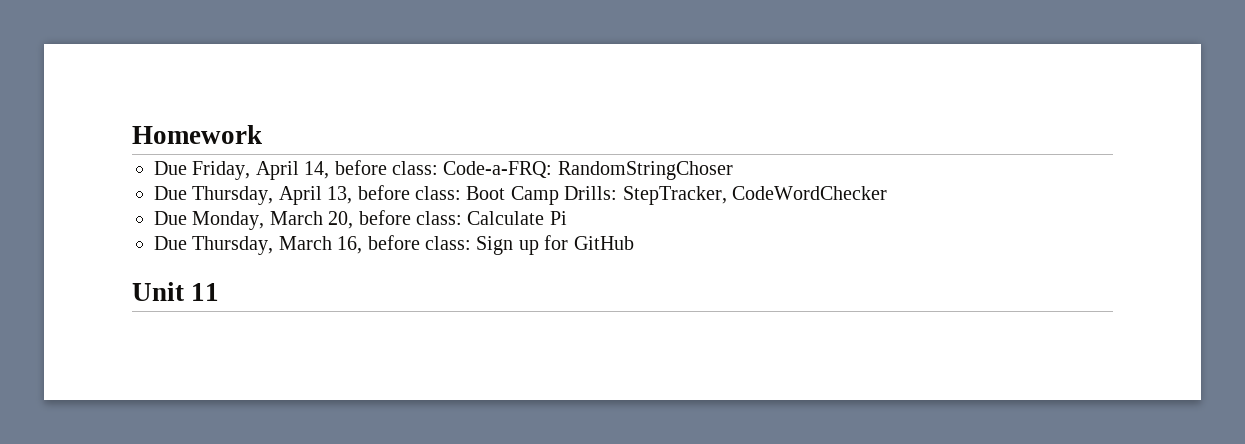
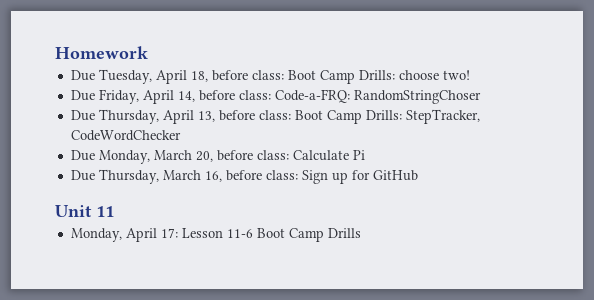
(262, 134) none -> [70,69,470,84] // Due Tuesday, April 18, before class: Boot Camp Drills: choose two!
(220, 292) none -> [70,228,361,242] // Monday, April 17: Lesson 11-6 Boot Camp Drills

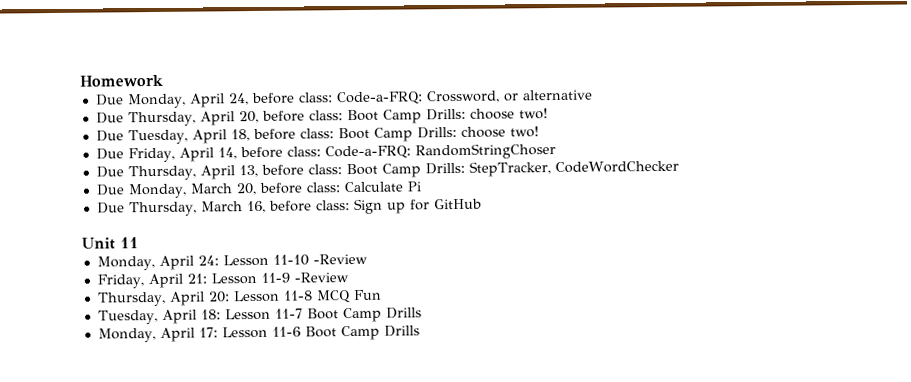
(148, 52) none -> [95,89,593,109] [95,108,548,127] // Due Monday, April 24, before class: Code-a-FRQ: Crossword, or alternative // Due Thursday, April 20, before class: Boot Camp Drills: choose two!
(114, 211) none -> [96,253,368,271] [96,272,349,289] [96,289,382,307] [97,307,422,325] // Monday, April 24: Lesson 11-10 -Review // Friday, April 21: Lesson 11-9 -Review // Thursday, April 20: Lesson 11-8 MCQ Fun // Tuesday, April 18: Lesson 11-7 Boot Camp Drills

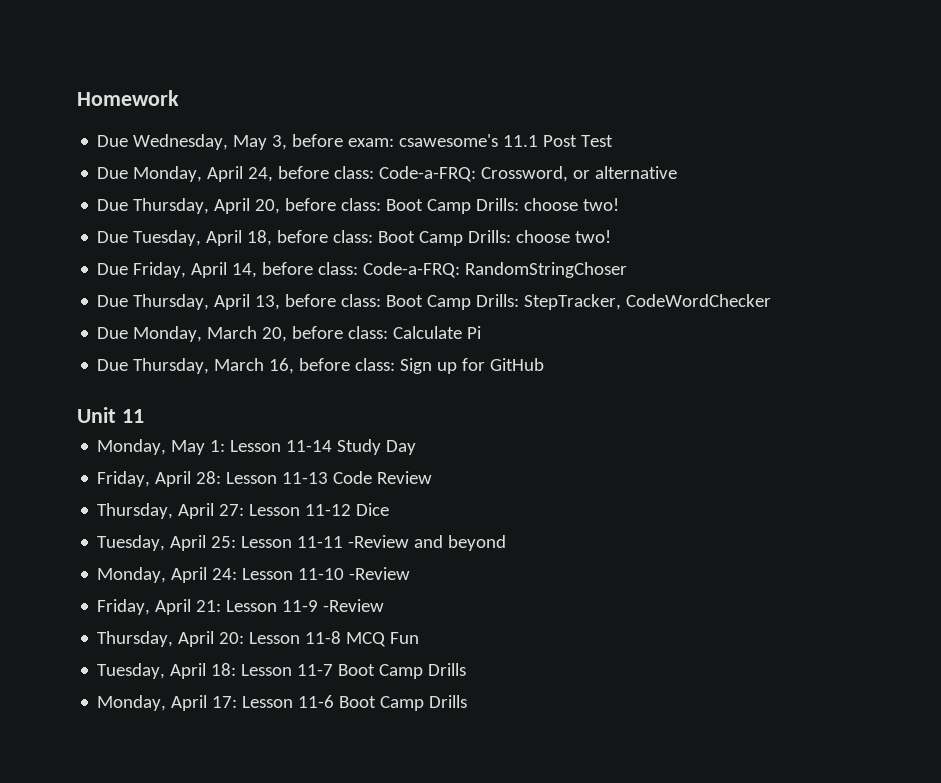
(163, 80) none -> [97,134,614,150] // Due Wednesday, May 3, before exam: csawesome's 11.1 Post Test
(139, 243) none -> [97,439,417,455] [97,471,433,487] [97,503,390,519] [97,535,507,551] // Monday, May 1: Lesson 11-14 Study Day // Friday, April 28: Lesson 11-13 Code Review // Thursday, April 27: Lesson 11-12 Dice // Tuesday, April 25: Lesson 11-11 -Review and beyond

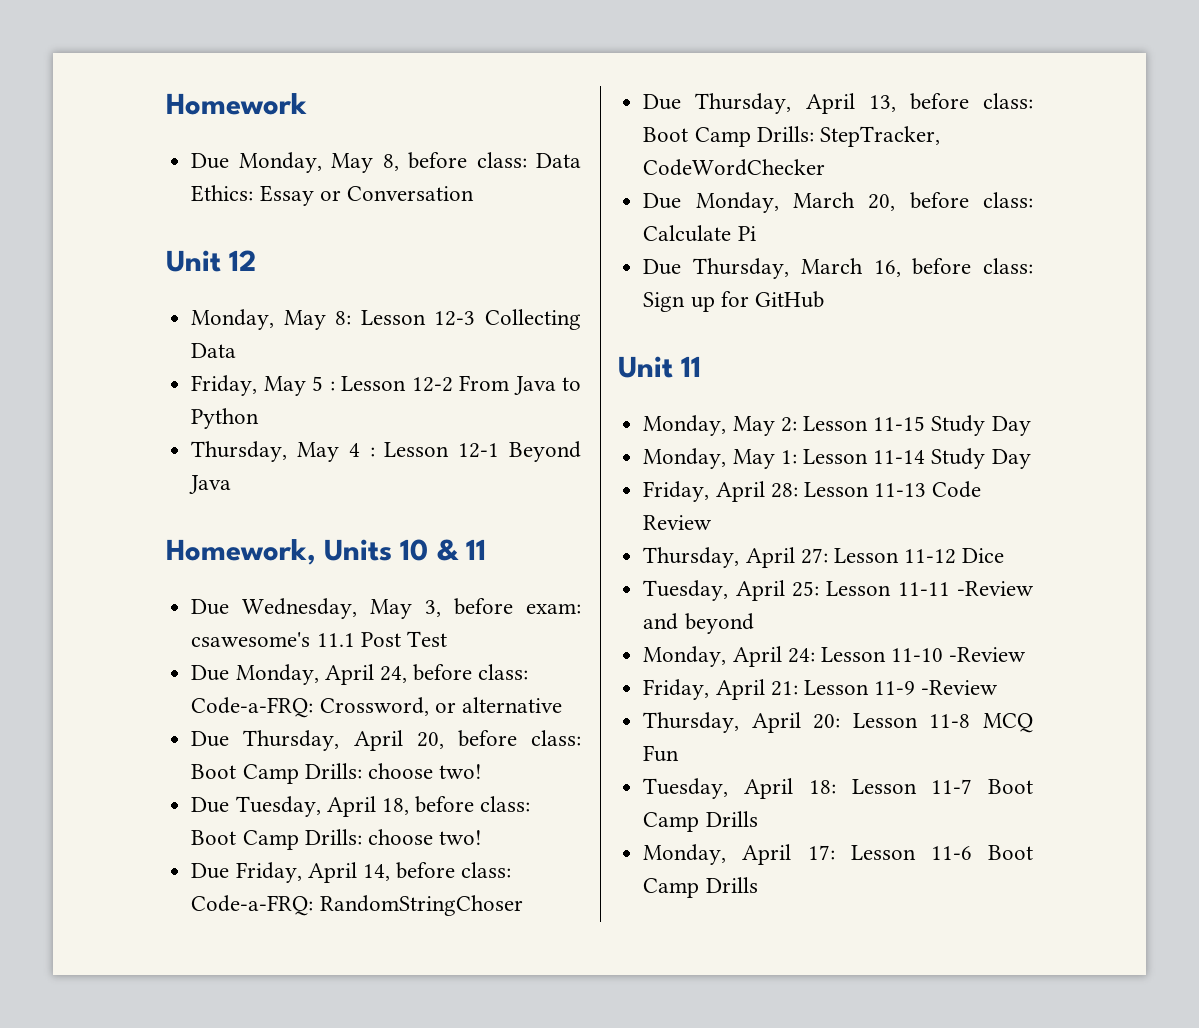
(179, 98) none -> [191,152,581,173] [191,185,474,206] [166,250,257,272] [191,309,581,330] [191,343,237,358] [191,375,581,396] [191,408,260,429] [191,441,581,462] [189,475,232,494] [166,539,486,565] // Due Monday, May 8, before class: Data Ethics: Essay or Conversation // Unit 12 // Monday, May 8: Lesson 12-3 Collecting Data // Friday, May 5 : Lesson 12-2 From Java to Python // Thursday, May 4 : Lesson 12-1 Beyond Java // Homework, Units 10 & 11
(144, 416) none -> [643,415,1031,436] // Monday, May 2: Lesson 11-15 Study Day

